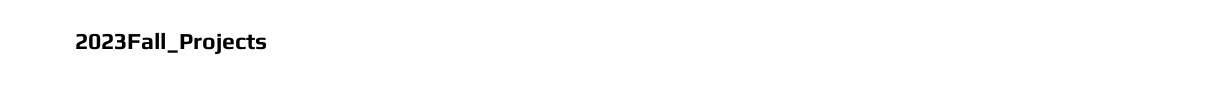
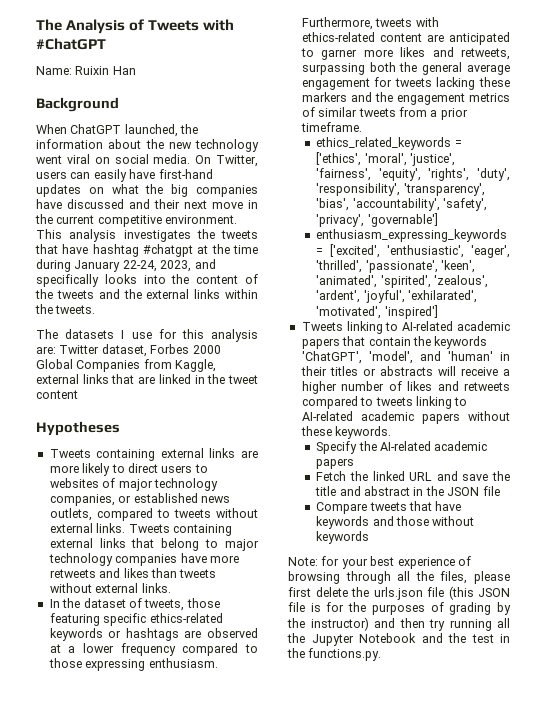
[75,32,267,55] 2023Fall_Projects -> [36,19,235,34] [36,38,106,50] [36,66,136,75] [36,97,119,112] [36,124,199,137] [36,139,259,152] [36,154,258,167] [36,169,213,182] [36,184,258,197] [36,199,258,209] [35,214,238,227] [36,229,258,242] [35,244,258,257] [36,259,216,272] [36,274,258,287] [35,289,258,299] [35,304,96,314] [36,329,258,342] [36,344,221,357] [36,359,217,372] [36,374,258,384] [36,390,78,399] [36,421,120,436] [49,448,258,461] [49,463,208,476] [49,478,218,491] [49,493,230,506] [49,508,258,521] [49,523,232,536] [49,538,259,551] [48,553,239,566] [49,568,217,578] [49,583,171,593] [49,598,220,611] [49,613,223,626] [49,628,258,641] [49,643,258,656] [48,658,218,671] [301,17,439,30] [301,32,510,45] [300,47,510,60] [301,62,510,75] [301,77,510,90] [301,92,510,105] [301,107,468,120] [300,122,362,132] [316,137,462,150] [316,152,456,166] [316,168,510,181] [316,183,485,196] [316,198,488,211] [316,213,438,227] [316,229,508,242] [316,244,510,258] [316,260,476,273] [316,275,489,288] [316,290,478,303] [316,305,438,319] [301,321,510,334] [301,336,488,349] [301,351,510,364] [300,366,510,376] [301,381,510,394] [301,396,468,409] [301,411,510,424] [300,426,392,439] [316,441,488,454] [316,458,355,469] [316,471,510,481] [315,486,500,496] [316,501,462,514] [316,516,475,529] [316,531,370,544] [288,556,471,569] [288,571,510,584] [288,586,510,600] [288,602,511,615] [287,617,510,631] [287,633,510,646] [287,648,382,661] The Analysis of Tweets with #ChatGPT // Name: Ruixin Han // Background // When ChatGPT launched, the information about the new technology went viral on social media. On Twitter, users can easily have first-hand updates on what the big companies have discussed and their next move in the current competitive environment. This analysis investigates the tweets that have hashtag #chatgpt at the time during January 22-24, 2023, and specifically looks into the content of the tweets and the external links within the tweets. // The datasets I use for this analysis are: Twitter dataset, Forbes 2000 Global Companies from Kaggle, external links that are linked in the tweet content // Hypotheses // Tweets containing external links are more likely to direct users to websites of major technology companies, or established news outlets, compared to tweets without external links. Tweets containing external links that belong to major technology companies have more retweets and likes than tweets without external links. // In the dataset of tweets, those featuring specific ethics-related keywords or hashtags are observed at a lower frequency compared to those expressing enthusiasm. Furthermore, tweets with ethics-related content are anticipated to garner more likes and retweets, surpassing both the general average engagement for tweets lacking these markers and the engagement metrics of similar tweets from a prior timeframe. // ethics_related_keywords = ['ethics', 'moral', 'justice', 'fairness', 'equity', 'rights', 'duty', 'responsibility', 'transparency', 'bias', 'accountability', 'safety', 'privacy', 'governable'] // enthusiasm_expressing_keywords = ['excited', 'enthusiastic', 'eager', 'thrilled', 'passionate', 'keen', 'animated', 'spirited', 'zealous', 'ardent', 'joyful', 'exhilarated', 'motivated', 'inspired'] // Tweets linking to AI-related academic papers that contain the keywords 'ChatGPT', 'model', and 'human' in their titles or abstracts will receive a higher number of likes and retweets compared to tweets linking to AI-related academic papers without these keywords. // Specify the AI-related academic papers // Fetch the linked URL and save the title and abstract in the JSON file // Compare tweets that have keywords and those without keywords // Note: for your best experience of browsing through all the files, please first delete the urls.json file (this JSON file is for the purposes of grading by the instructor) and then try running all the Jupyter Notebook and the test in the functions.py.

